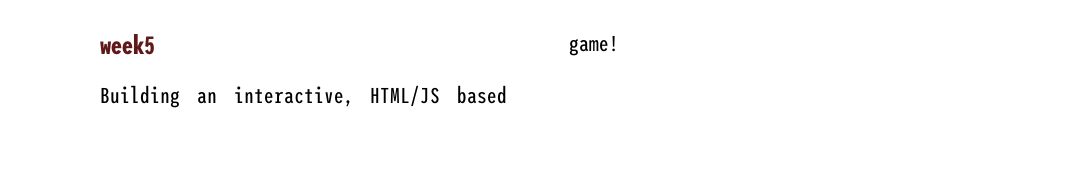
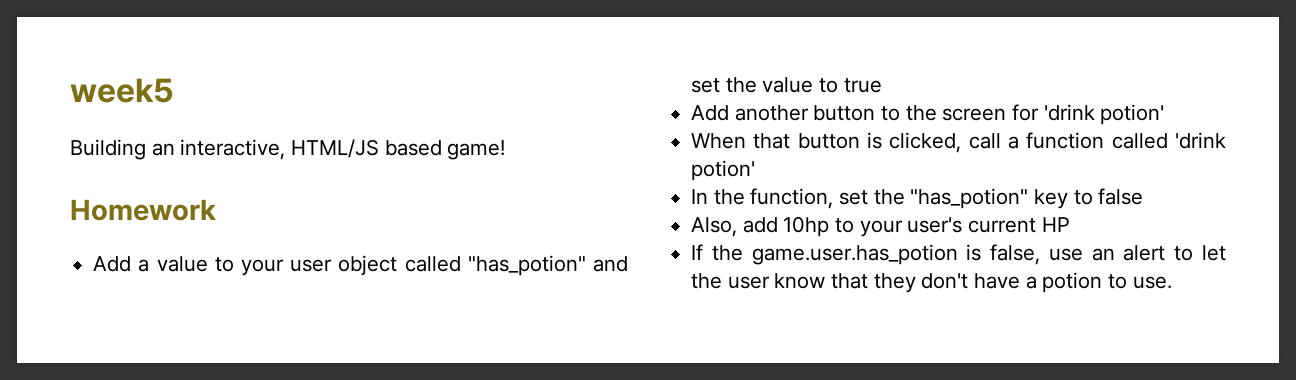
(619, 45) none -> [70,199,216,221] [93,255,628,276] [691,77,882,93] [691,104,1165,125] [691,132,1226,153] [691,160,756,181] [691,188,1144,209] [691,216,1070,237] [691,244,1226,265] [691,272,1172,293] // Homework // Add a value to your user object called "has_potion" and set the value to true // Add another button to the screen for 'drink potion' // When that button is clicked, call a function called 'drink potion' // In the function, set the "has_potion" key to false // Also, add 10hp to your user's current HP // If the game.user.has_potion is false, use an alert to let the user know that they don't have a potion to use.

